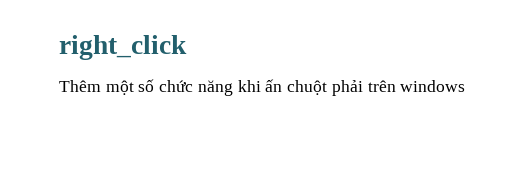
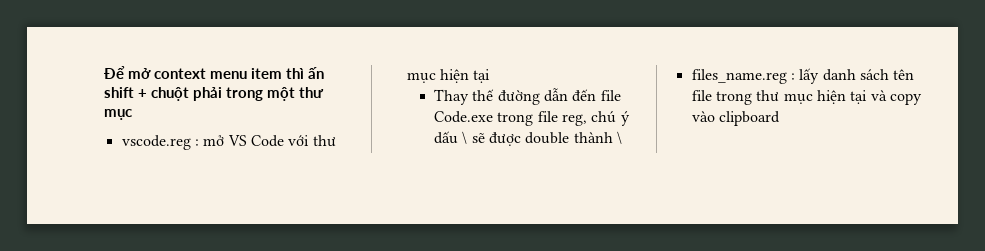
[59,35,187,60] [59,79,466,96] right_click // Thêm một số chức năng khi ấn chuột phải trên windows -> [104,66,324,79] [104,87,324,101] [104,109,132,120] [121,135,336,150] [406,69,491,83] [434,88,621,105] [434,111,630,126] [434,131,623,146] [691,68,915,84] [691,90,922,105] [691,111,780,126] Để mở context menu item thì ấn shift + chuột phải trong một thư mục // vscode.reg : mở VS Code với thư mục hiện tại // Thay thế đường dẫn đến file Code.exe trong file reg, chú ý dấu \ sẽ được double thành \ // files_name.reg : lấy danh sách tên file trong thư mục hiện tại và copy vào clipboard

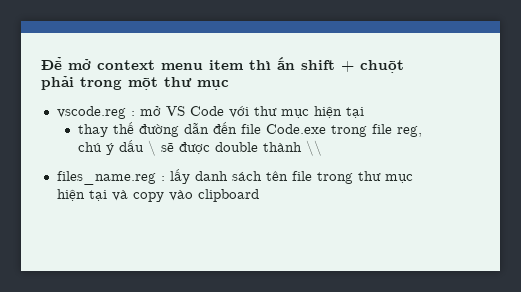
[434,89,470,105] Thay -> [78,124,109,137] thay
[617,131,623,144] \ -> [306,140,323,156] \\

